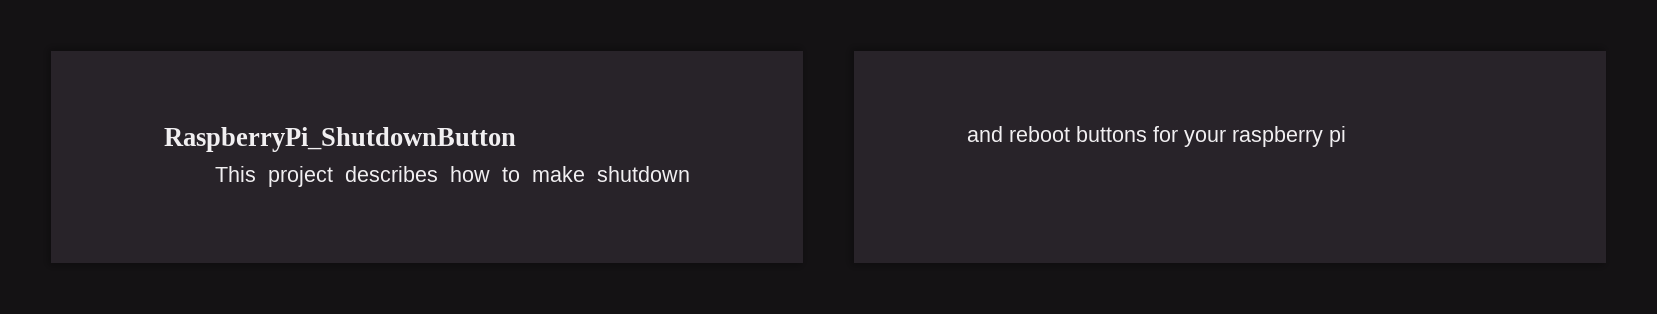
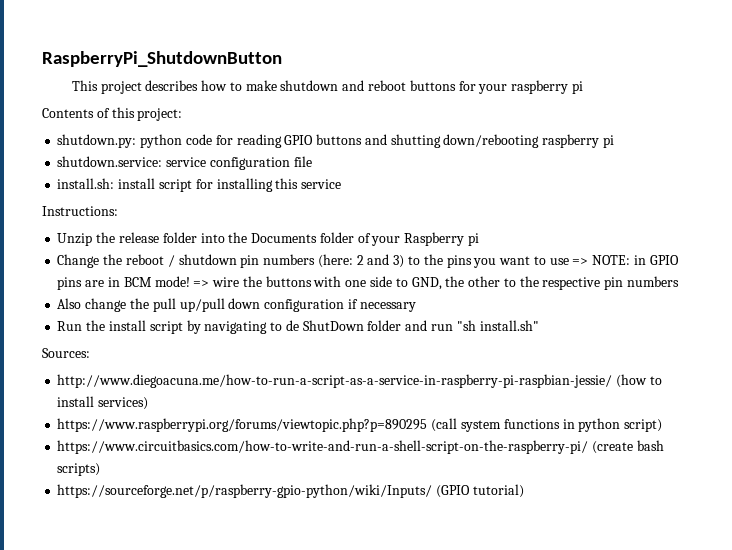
(1346, 136) none -> [42,107,183,121] [57,134,614,148] [57,156,312,170] [57,178,342,192] [42,206,118,216] [57,232,479,246] [57,254,679,268] [57,276,679,290] [57,298,416,312] [57,320,539,334] [42,348,90,358] [57,374,662,388] [57,396,149,410] [57,418,663,432] [57,440,664,454] [57,463,101,476] [57,484,524,498] // Contents of this project: // shutdown.py: python code for reading GPIO buttons and shutting down/rebooting raspberry pi // shutdown.service: service configuration file // install.sh: install script for installing this service // Instructions: // Unzip the release folder into the Documents folder of your Raspberry pi // Change the reboot / shutdown pin numbers (here: 2 and 3) to the pins you want to use => NOTE: in GPIO pins are in BCM mode! => wire the buttons with one side to GND, the other to the respective pin numbers // Also change the pull up/pull down configuration if necessary // Run the install script by navigating to de ShutDown folder and run "sh install.sh" // Sources: // http://www.diegoacuna.me/how-to-run-a-script-as-a-service-in-raspberry-pi-raspbian-jessie/ (how to install services) // https://www.raspberrypi.org/forums/viewtopic.php?p=890295 (call system functions in python script) // https://www.circuitbasics.com/how-to-write-and-run-a-shell-script-on-the-raspberry-pi/ (create bash scripts) // https://sourceforge.net/p/raspberry-gpio-python/wiki/Inputs/ (GPIO tutorial)

